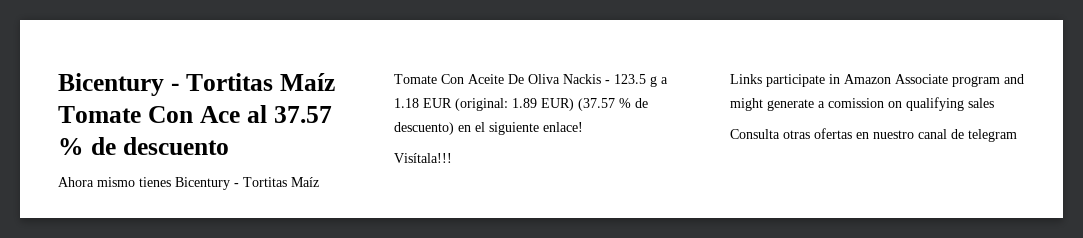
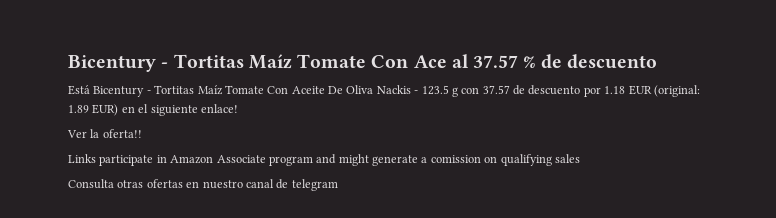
[58,177,171,187] Ahora mismo tienes -> [68,85,90,95] Está
[661,77,668,84] a -> [461,85,601,97] con 37.57 de descuento por
[578,98,648,111] [394,122,454,135] (37.57 % de descuento) -> (119, 110) none
[394,153,452,163] Visítala!!! -> [67,129,142,138] Ver la oferta!!

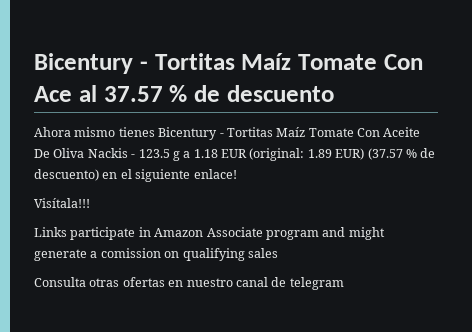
[68,85,90,95] Está -> [34,127,155,137] Ahora mismo tienes
[461,85,601,97] con 37.57 de descuento por -> [183,151,191,158] a
(119, 110) none -> [367,148,436,160] [34,169,99,181] (37.57 % de descuento)
[67,129,142,138] Ver la oferta!! -> [34,198,90,208] Visítala!!!

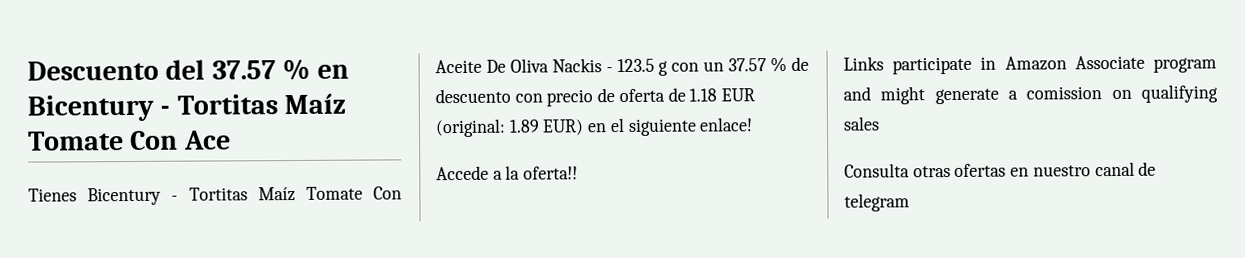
(34, 63) none -> [27,58,349,81] Descuento del 37.57 % en
[78,85,334,102] [34,127,155,137] al 37.57 % de descuento // Ahora mismo tienes -> [28,188,77,202] // Tienes
[183,151,191,158] a -> [671,56,810,73] [435,87,686,107] con un 37.57 % de descuento con precio de oferta de
[367,148,436,160] [34,169,99,181] (37.57 % de descuento) -> (585, 127) none
[34,198,90,208] Visítala!!! -> [436,165,579,181] Accede a la oferta!!

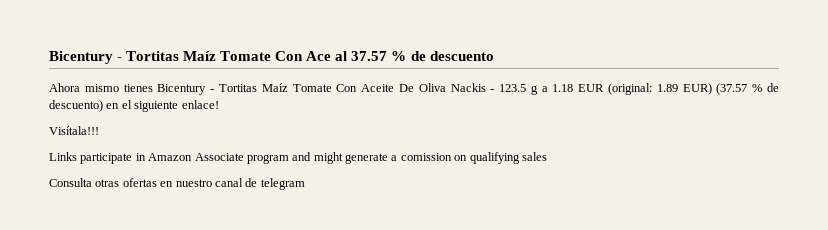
[27,58,349,81] Descuento del 37.57 % en -> (49, 57) none
[28,188,77,202] // Tienes -> [335,51,494,61] [49,83,153,92] al 37.57 % de descuento // Ahora mismo tienes
[671,56,810,73] [435,87,686,107] con un 37.57 % de descuento con precio de oferta de -> [541,86,548,92] a
(585, 127) none -> [716,83,779,95] [49,100,103,112] (37.57 % de descuento)
[436,165,579,181] Accede a la oferta!! -> [49,126,99,135] Visítala!!!

